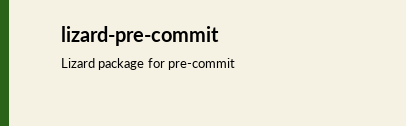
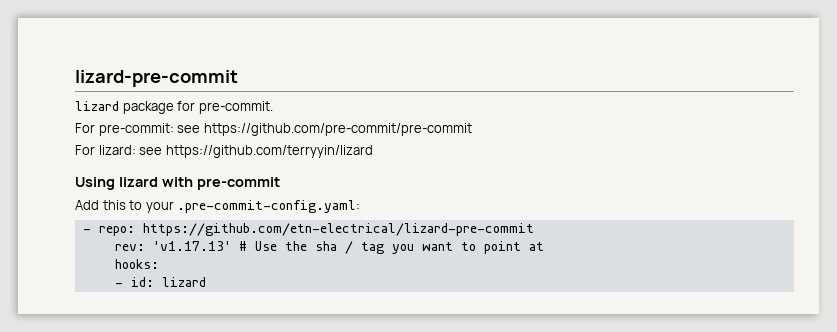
[61,58,95,68] Lizard -> [75,101,119,111] lizard
[168,58,236,70] pre-commit -> [198,101,273,114] [75,123,472,136] [75,145,373,158] [75,177,280,190] [75,200,361,213] [82,223,534,236] [114,241,544,254] [114,259,159,269] [114,277,206,287] pre-commit. // For pre-commit: see https://github.com/pre-commit/pre-commit // For lizard: see https://github.com/terryyin/lizard // Using lizard with pre-commit // Add this to your .pre-commit-config.yaml: // - repo: https://github.com/etn-electrical/lizard-pre-commit // rev: 'v1.17.13' # Use the sha / tag you want to point at // hooks: // - id: lizard

